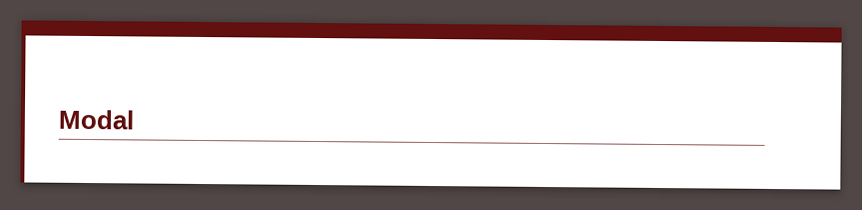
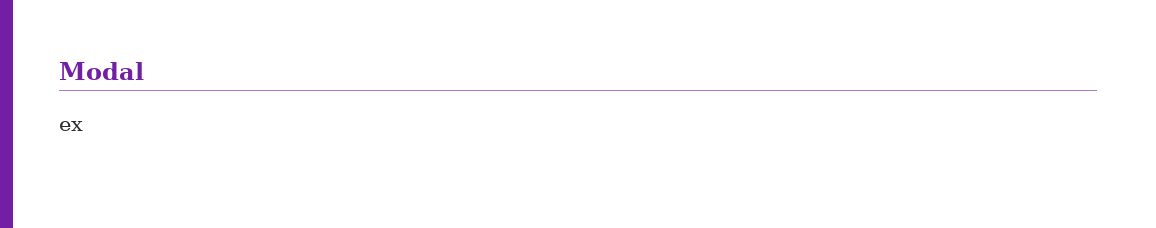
(134, 119) none -> [59,121,83,131] // ex

